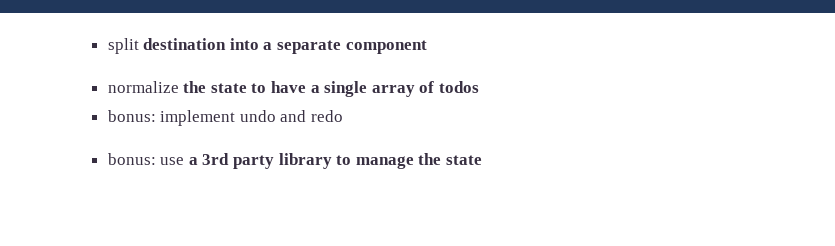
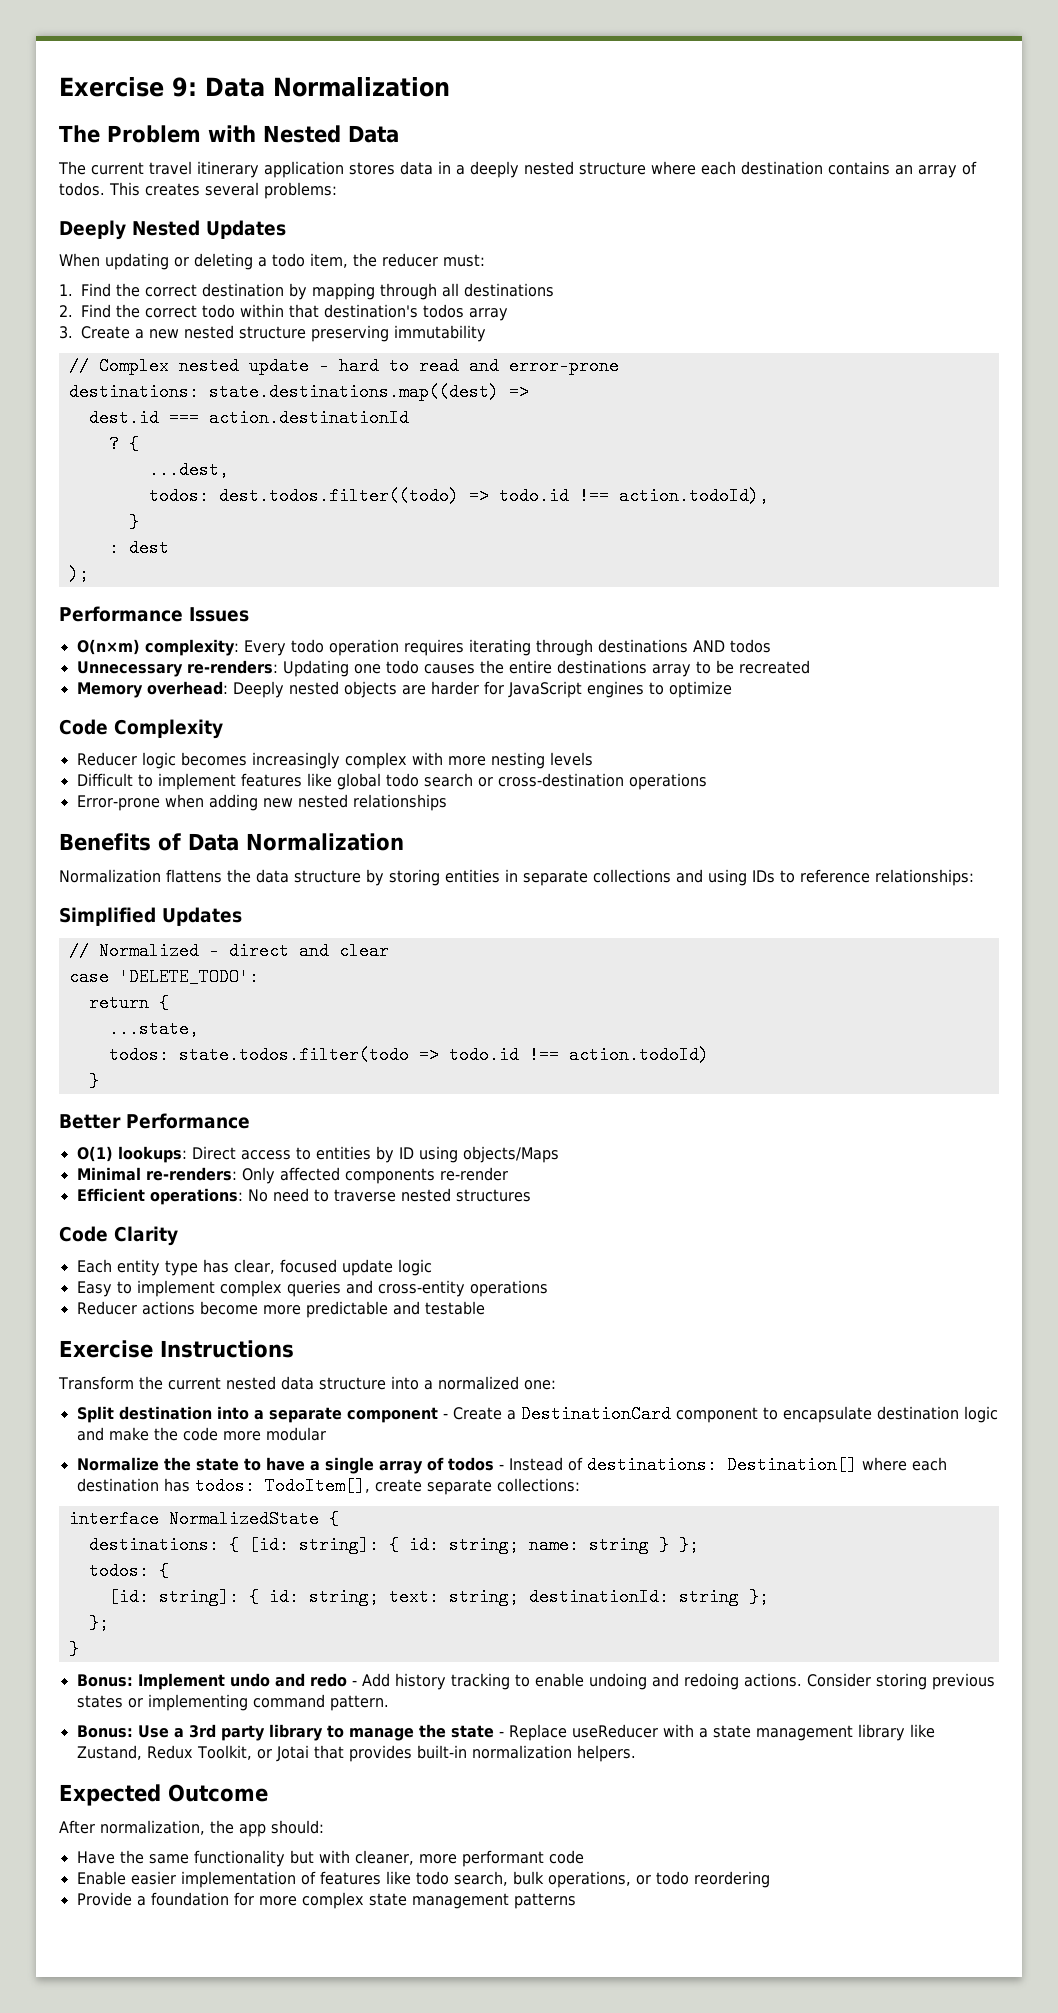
[107,38,139,54] split -> [59,77,450,97] [59,125,399,143] [58,161,977,178] [59,182,337,199] [59,220,286,240] [59,253,485,270] [59,283,554,300] [59,304,508,321] [59,325,486,342] [68,357,619,375] [68,383,529,401] [88,409,409,427] [108,435,139,453] [148,461,229,479] [148,487,769,505] [128,513,139,531] [108,539,169,557] [68,565,89,583] [59,606,249,622] [76,639,771,656] [76,660,810,677] [76,681,732,698] [59,719,223,739] [76,752,593,769] [76,773,707,790] [76,794,447,811] [59,833,404,851] [59,869,974,886] [59,907,242,926] [68,942,389,960] [68,968,259,986] [88,994,169,1012] [108,1020,199,1038] [108,1046,709,1064] [88,1072,99,1090] [59,1113,250,1129] [76,1146,559,1163] [76,1167,508,1184] [76,1188,531,1205] [59,1226,178,1246] [76,1259,432,1276] [76,1280,548,1297] [76,1301,485,1318] [59,1340,294,1358] [58,1376,556,1390] [76,1406,114,1423] Exercise 9: Data Normalization // The Problem with Nested Data // The current travel itinerary application stores data in a deeply nested structure where each destination contains an array of todos. This creates several problems: // Deeply Nested Updates // When updating or deleting a todo item, the reducer must: // 1. Find the correct destination by mapping through all destinations // 2. Find the correct todo within that destination's todos array // 3. Create a new nested structure preserving immutability // // Complex nested update - hard to read and error-prone // destinations: state.destinations.map((dest) => // dest.id === action.destinationId // ? { // ...dest, // todos: dest.todos.filter((todo) => todo.id !== action.todoId), // } // : dest // ); // Performance Issues // O(n×m) complexity: Every todo operation requires iterating through destinations AND todos // Unnecessary re-renders: Updating one todo causes the entire destinations array to be recreated // Memory overhead: Deeply nested objects are harder for JavaScript engines to optimize // Code Complexity // Reducer logic becomes increasingly complex with more nesting levels // Difficult to implement features like global todo search or cross-destination operations // Error-prone when adding new nested relationships // Benefits of Data Normalization // Normalization flattens the data structure by storing entities in separate collections and using IDs to reference relationships: // Simplified Updates // // Normalized - direct and clear // case 'DELETE_TODO': // return { // ...state, // todos: state.todos.filter(todo => todo.id !== action.todoId) // } // Better Performance // O(1) lookups: Direct access to entities by ID using objects/Maps // Minimal re-renders: Only affected components re-render // Efficient operations: No need to traverse nested structures // Code Clarity // Each entity type has clear, focused update logic // Easy to implement complex queries and cross-entity operations // Reducer actions become more predictable and testable // Exercise Instructions // Transform the current nested data structure into a normalized one: // Split
[107,81,179,93] // normalize -> [442,1405,998,1423] [76,1427,326,1441] [76,1457,159,1471] - Create a DestinationCard component to encapsulate destination logic and make the code more modular // Normalize
[107,110,344,126] [107,153,185,165] // bonus: implement undo and redo // bonus: use -> [498,1456,947,1474] [76,1477,580,1495] [68,1510,339,1528] [88,1536,699,1554] [88,1562,169,1580] [108,1588,769,1606] [88,1614,109,1632] [68,1640,79,1658] [76,1673,995,1690] [76,1694,389,1711] [76,1725,169,1738] - Instead of destinations: Destination[] where each destination has todos: TodoItem[], create separate collections: // interface NormalizedState { // destinations: { [id: string]: { id: string; name: string } }; // todos: { // [id: string]: { id: string; text: string; destinationId: string }; // }; // } // Bonus: Implement undo and redo - Add history tracking to enable undoing and redoing actions. Consider storing previous states or implementing command pattern. // Bonus: Use
(483, 160) none -> [498,1724,935,1741] [76,1745,636,1762] [59,1784,268,1806] [59,1820,324,1837] [76,1850,584,1867] [76,1871,770,1888] [76,1892,576,1909] - Replace useReducer with a state management library like Zustand, Redux Toolkit, or Jotai that provides built-in normalization helpers. // Expected Outcome // After normalization, the app should: // Have the same functionality but with cleaner, more performant code // Enable easier implementation of features like todo search, bulk operations, or todo reordering // Provide a foundation for more complex state management patterns

